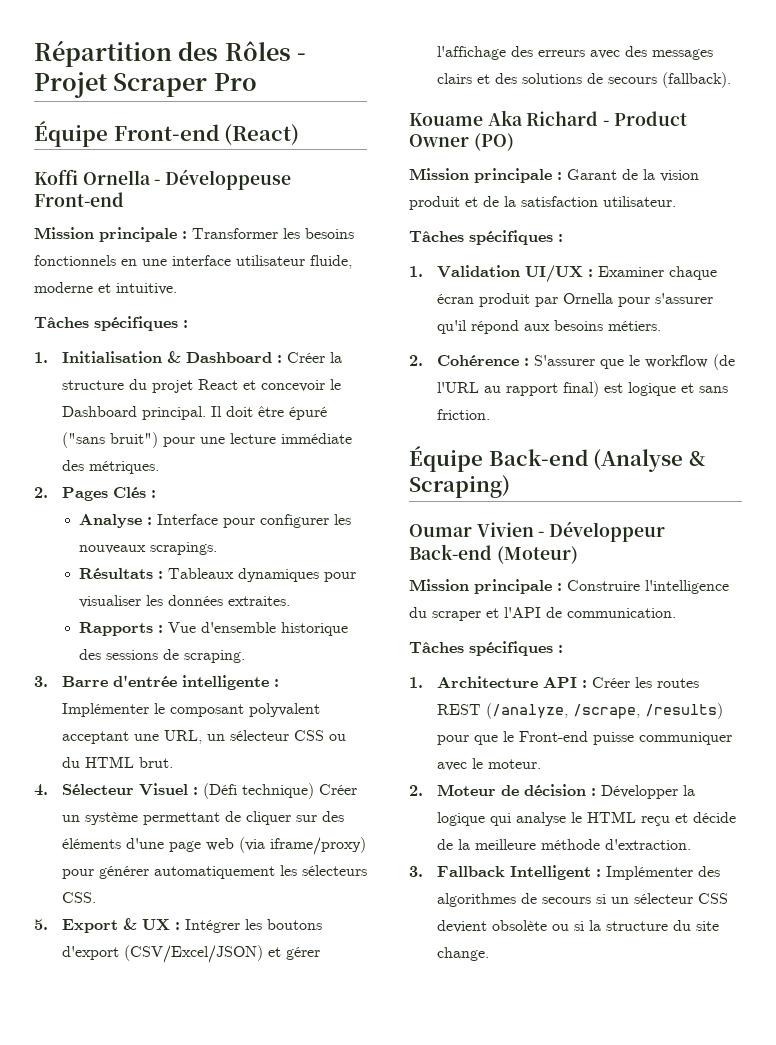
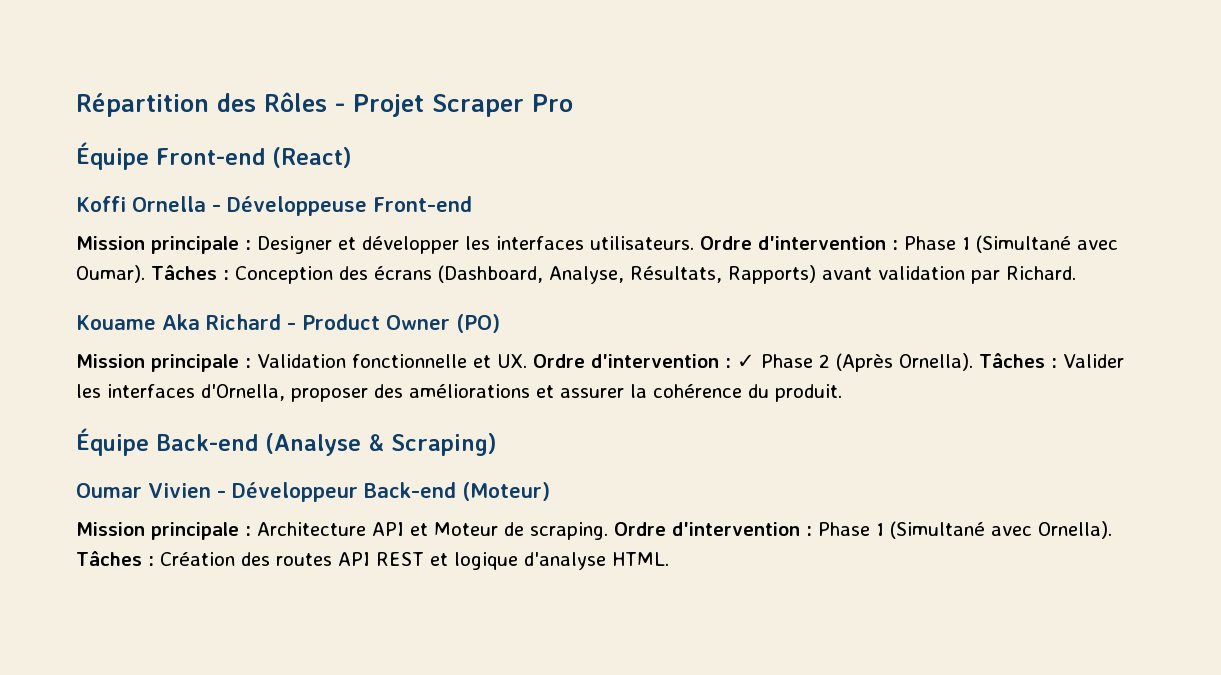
[192,228,354,239] [34,255,352,269] [34,282,177,295] [34,316,188,331] [34,351,342,363] [61,379,341,393] [61,406,327,420] [61,432,352,448] [61,460,159,474] [34,487,156,501] [79,514,352,528] [79,542,218,555] [79,568,357,582] [79,595,291,608] [79,622,349,636] [79,649,246,663] [34,675,279,690] [61,703,320,717] [61,730,346,744] [61,756,173,768] [34,783,357,799] [61,811,344,825] [61,837,366,855] [61,865,367,879] [61,892,96,903] [34,918,322,933] [61,945,320,963] [436,46,713,60] [436,72,731,88] Transformer les besoins fonctionnels en une interface utilisateur fluide, moderne et intuitive. // Tâches spécifiques : // 1. Initialisation & Dashboard : Créer la structure du projet React et concevoir le Dashboard principal. Il doit être épuré ("sans bruit") pour une lecture immédiate des métriques. // 2. Pages Clés : // Analyse : Interface pour configurer les nouveaux scrapings. // Résultats : Tableaux dynamiques pour visualiser les données extraites. // Rapports : Vue d'ensemble historique des sessions de scraping. // 3. Barre d'entrée intelligente : Implémenter le composant polyvalent acceptant une URL, un sélecteur CSS ou du HTML brut. // 4. Sélecteur Visuel : (Défi technique) Créer un système permettant de cliquer sur des éléments d'une page web (via iframe/proxy) pour générer automatiquement les sélecteurs CSS. // 5. Export & UX : Intégrer les boutons d'export (CSV/Excel/JSON) et gérer l'affichage des erreurs avec des messages clairs et des solutions de secours (fallback). -> [257,235,1118,254] [76,265,1076,284] Designer et développer les interfaces utilisateurs. Ordre d'intervention : Phase 1 (Simultané avec Oumar). Tâches : Conception des écrans (Dashboard, Analyse, Résultats, Rapports) avant validation par Richard.
[567,169,699,182] [409,196,676,210] [409,230,563,245] [409,265,717,283] [436,293,713,307] [436,320,661,334] [409,354,735,370] [436,381,728,397] [436,409,490,420] Garant de la vision produit et de la satisfaction utilisateur. // Tâches spécifiques : // 1. Validation UI/UX : Examiner chaque écran produit par Ornella pour s'assurer qu'il répond aux besoins métiers. // 2. Cohérence : S'assurer que le workflow (de l'URL au rapport final) est logique et sans friction. -> [257,353,1124,372] [76,384,842,402] Validation fonctionnelle et UX. Ordre d'intervention : ✓ Phase 2 (Après Ornella). Tâches : Valider les interfaces d'Ornella, proposer des améliorations et assurer la cohérence du produit.
[567,580,729,594] [409,607,676,621] [409,641,563,656] [409,676,699,688] [436,703,723,719] [436,731,732,745] [436,758,541,771] [409,784,695,799] [436,811,736,826] [436,839,691,850] [409,865,720,880] [436,893,728,907] [436,920,719,933] [436,947,489,961] Construire l'intelligence du scraper et l'API de communication. // Tâches spécifiques : // 1. Architecture API : Créer les routes REST (/analyze, /scrape, /results) pour que le Front-end puisse communiquer avec le moteur. // 2. Moteur de décision : Développer la logique qui analyse le HTML reçu et décide de la meilleure méthode d'extraction. // 3. Fallback Intelligent : Implémenter des algorithmes de secours si un sélecteur CSS devient obsolète ou si la structure du site change. -> [257,521,1112,540] [76,551,669,570] Architecture API et Moteur de scraping. Ordre d'intervention : Phase 1 (Simultané avec Ornella). Tâches : Création des routes API REST et logique d'analyse HTML.

